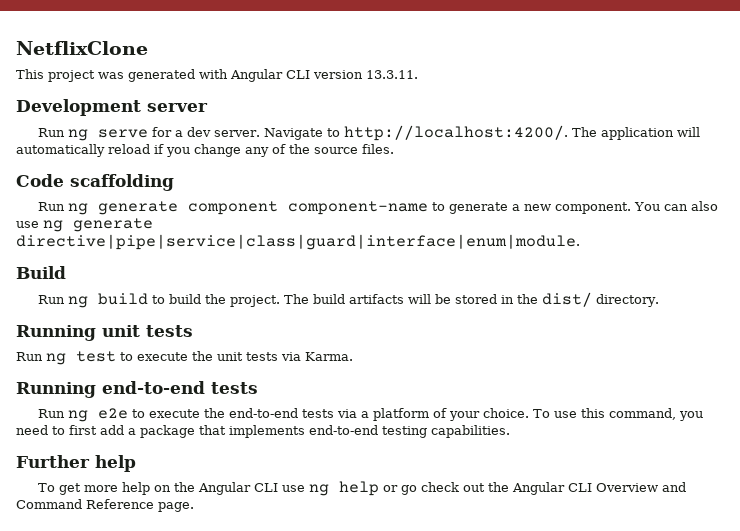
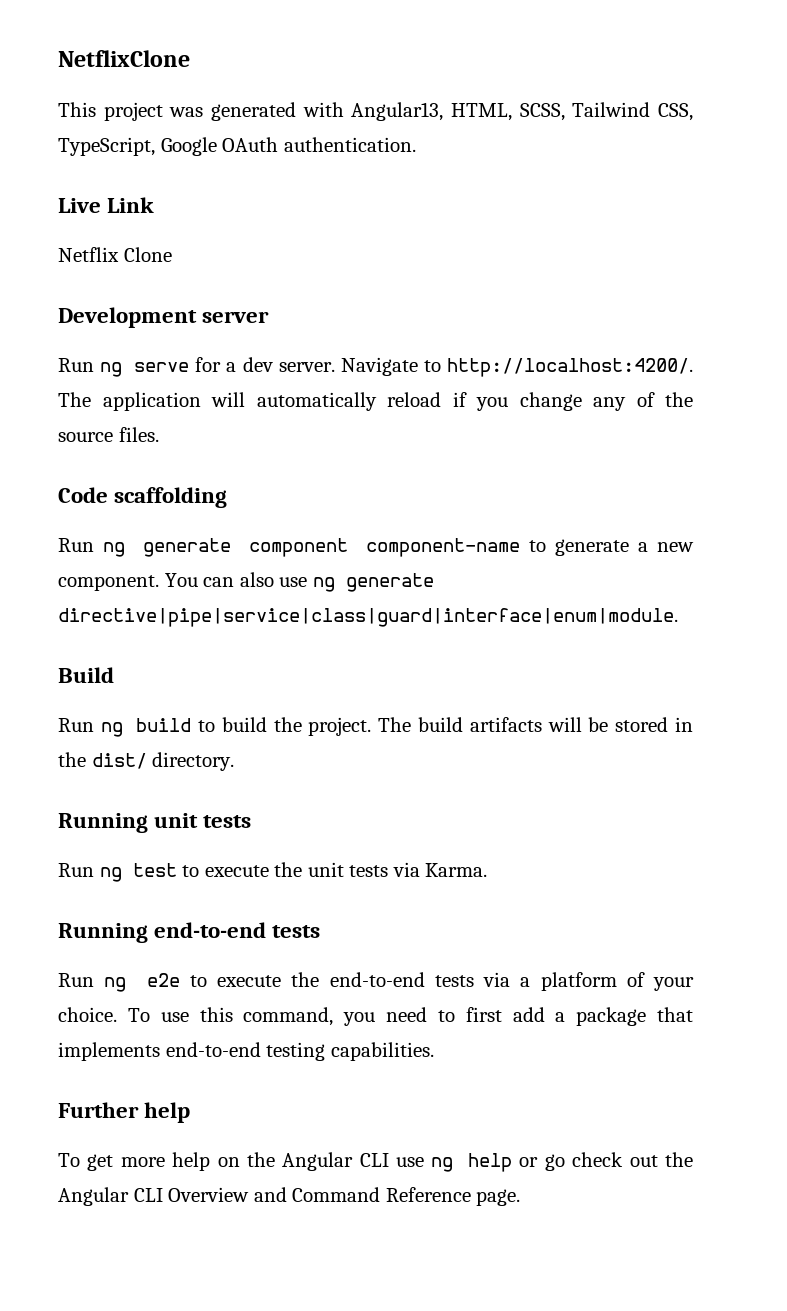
[230,69,418,82] Angular CLI version 13.3.11. -> [351,102,694,121] [58,137,416,156] [58,197,155,213] [58,247,172,262] Angular13, HTML, SCSS, Tailwind CSS, TypeScript, Google OAuth authentication. // Live Link // Netflix Clone

